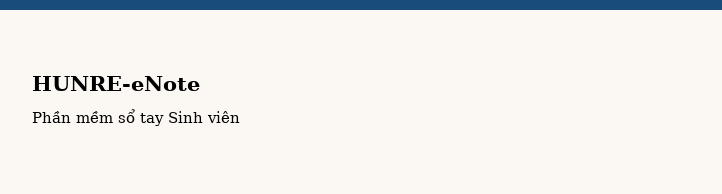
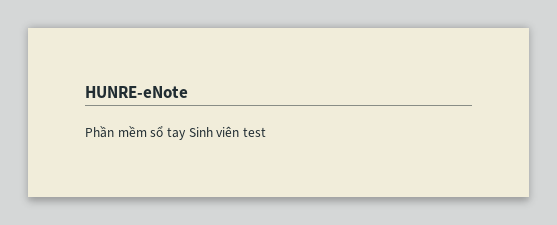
(240, 117) none -> [242,127,266,137] test

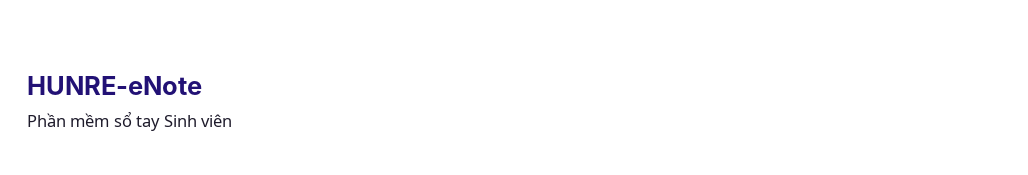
[242,127,266,137] test -> (233, 120) none

